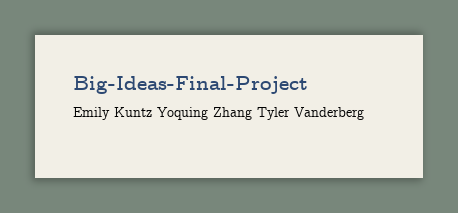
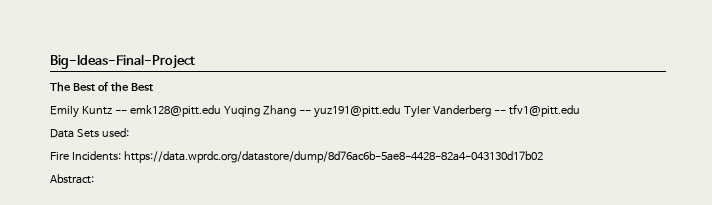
[73,107,364,120] Emily Kuntz Yoquing Zhang Tyler Vanderberg -> [50,82,153,92] [50,104,580,118] [50,128,129,138] [50,151,543,163] [50,174,94,184] The Best of the Best // Emily Kuntz -- emk128@pitt.edu Yuqing Zhang -- yuz191@pitt.edu Tyler Vanderberg -- tfv1@pitt.edu // Data Sets used: // Fire Incidents: https://data.wprdc.org/datastore/dump/8d76ac6b-5ae8-4428-82a4-043130d17b02 // Abstract:

